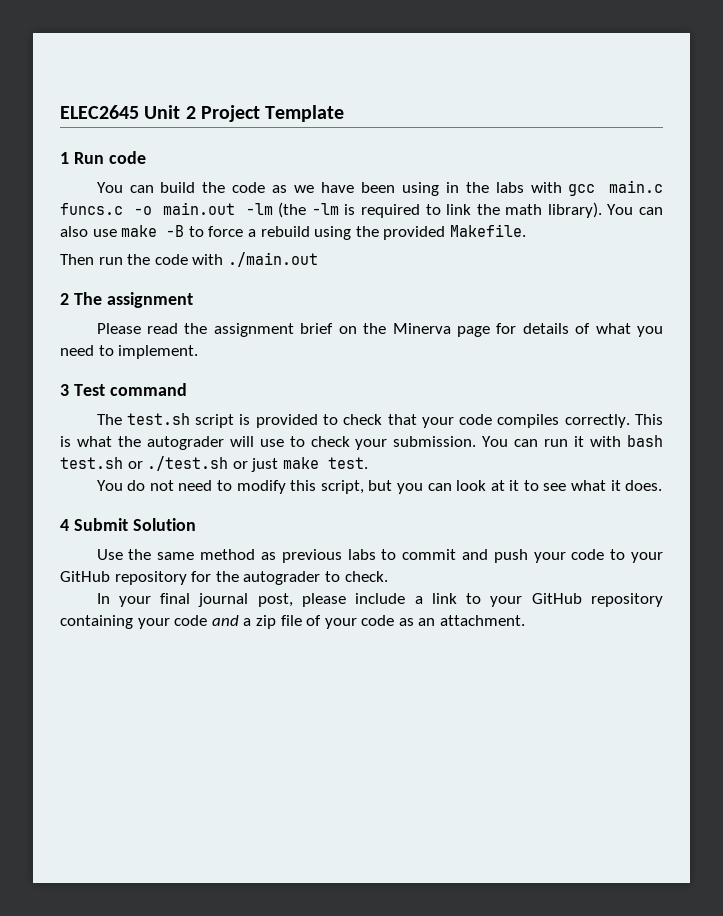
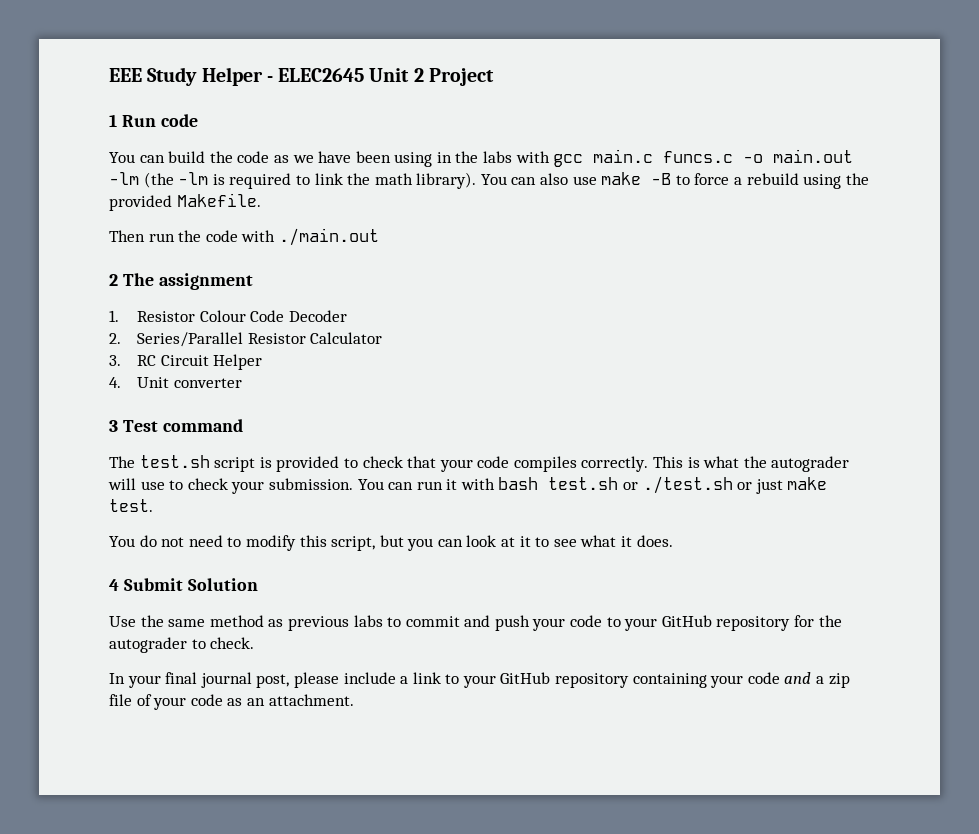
(60, 112) none -> [109,67,273,86] EEE Study Helper -
[265,105,345,122] Template -> (494, 77) none
[96,323,663,337] [60,345,199,359] Please read the assignment brief on the Minerva page for details of what you need to implement. -> [109,310,348,322] [109,332,383,347] [109,354,263,370] [109,377,242,388] 1. Resistor Colour Code Decoder // 2. Series/Parallel Resistor Calculator // 3. RC Circuit Helper // 4. Unit converter

